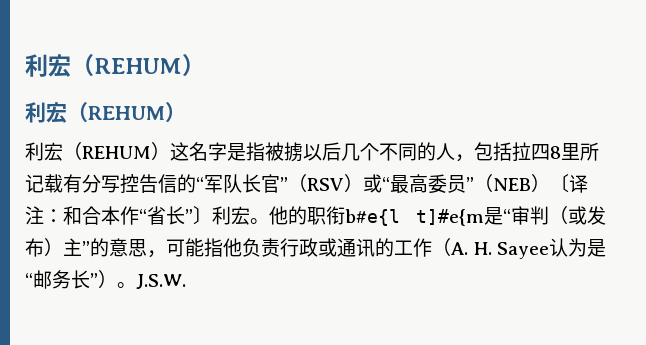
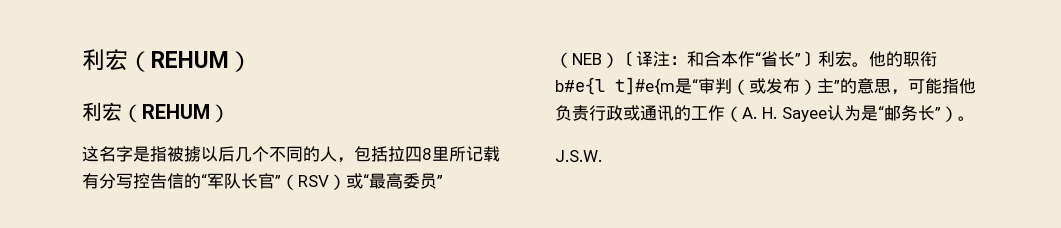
[25,142,170,161] 利宏（REHUM） -> (230, 113) none
(136, 285) none -> (975, 118) //

